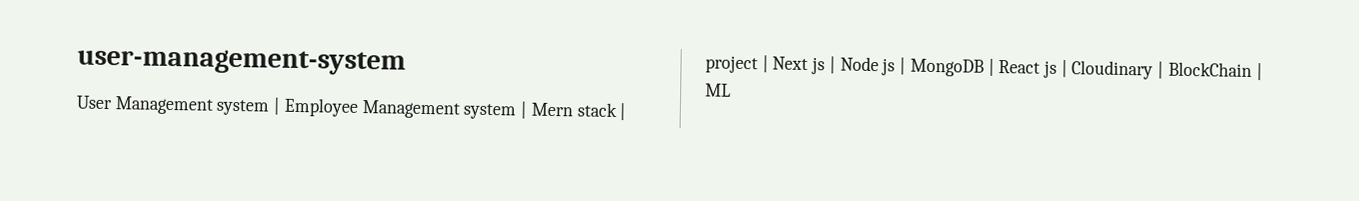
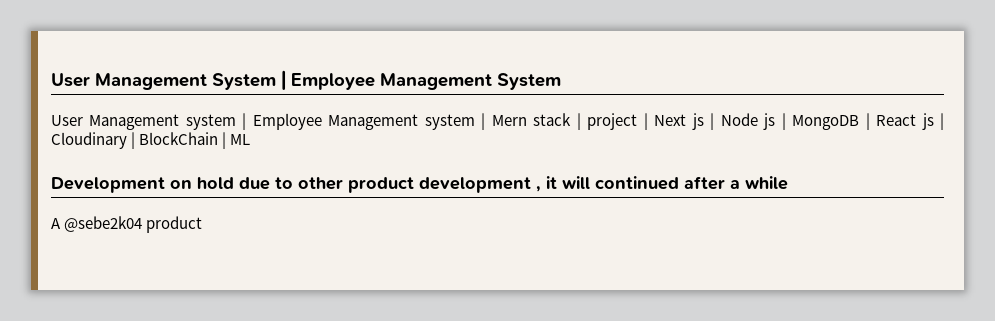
[77,47,406,76] user-management-system -> [51,70,561,90] User Management System | Employee Management System
(731, 90) none -> [51,176,788,193] [51,216,203,233] // Development on hold due to other product development , it will continued after a while // A @sebe2k04 product

